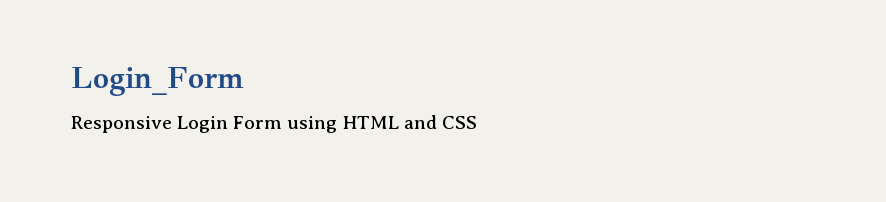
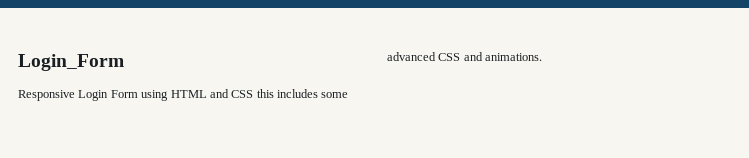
(477, 122) none -> [256,89,349,98] [387,52,543,61] this includes some advanced CSS and animations.

